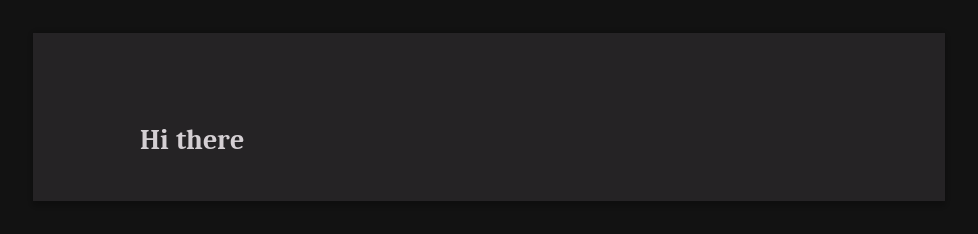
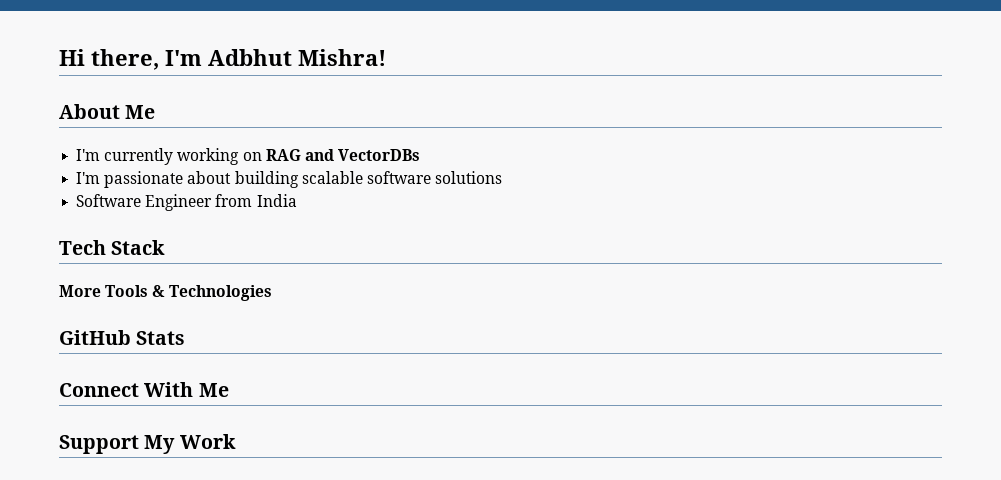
[176,129,245,149] there -> [91,49,386,70] [59,104,156,119] [76,148,421,165] [76,171,503,188] [76,194,297,211] [59,240,166,255] [59,285,272,301] [59,330,186,345] [59,382,229,397] [59,434,236,454] there, I'm Adbhut Mishra! // About Me // I'm currently working on RAG and VectorDBs // I'm passionate about building scalable software solutions // Software Engineer from India // Tech Stack // More Tools & Technologies // GitHub Stats // Connect With Me // Support My Work

